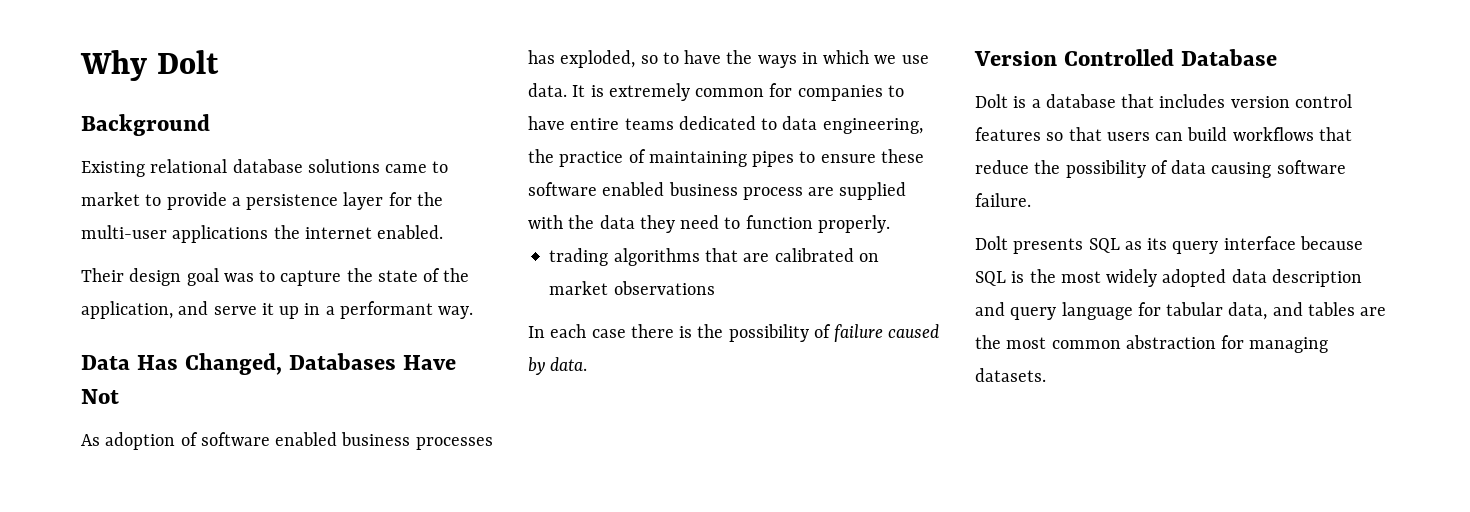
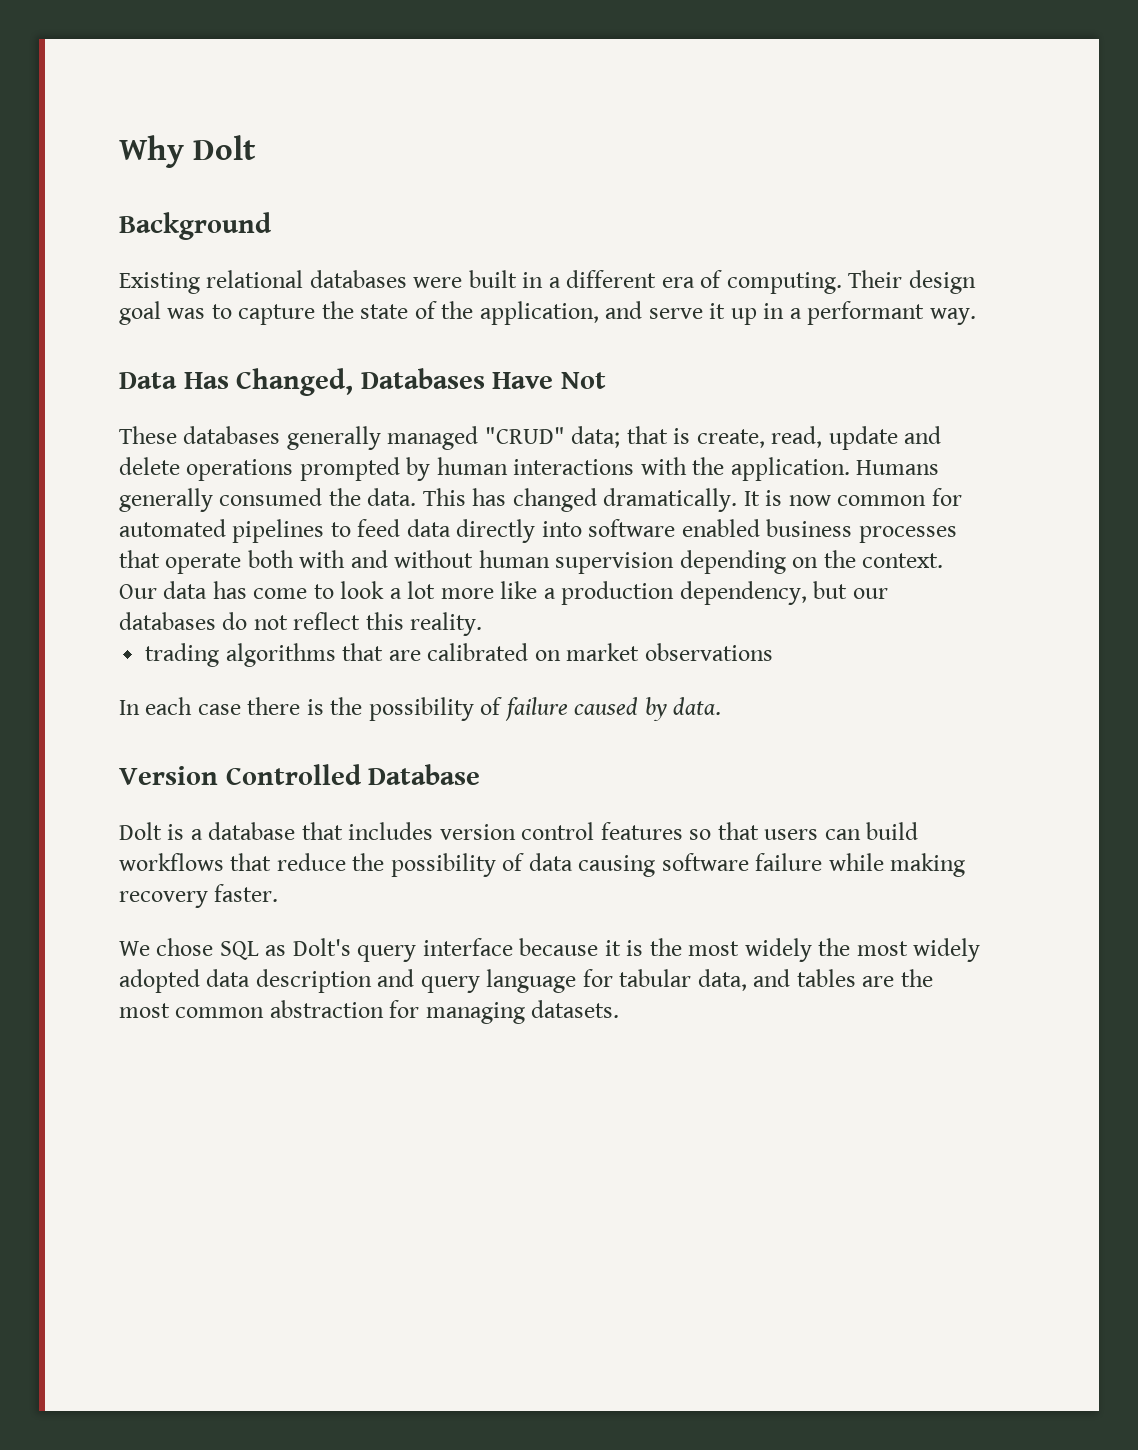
[232,159,449,173] [81,192,443,210] [81,225,444,243] database solutions came to market to provide a persistence layer for the multi-user applications the internet enabled. // -> [309,270,842,294] databases were built in a different era of computing.
[81,432,493,450] [528,50,929,68] [528,83,904,101] [528,116,923,134] [528,149,924,167] [528,182,907,200] [528,215,890,233] As adoption of software enabled business processes has exploded, so to have the ways in which we use data. It is extremely common for companies to have entire teams dedicated to data engineering, the practice of maintaining pipes to ensure these software enabled business process are supplied with the data they need to function properly. -> [119,426,942,450] [119,457,940,481] [119,488,962,512] [119,519,957,543] [119,550,944,574] [119,581,888,605] [119,612,483,636] These databases generally managed "CRUD" data; that is create, read, update and delete operations prompted by human interactions with the application. Humans generally consumed the data. This has changed dramatically. It is now common for automated pipelines to feed data directly into software enabled business processes that operate both with and without human supervision depending on the context. Our data has come to look a lot more like a production dependency, but our databases do not reflect this reality.
[975,193,1031,207] [975,236,1084,254] failure. // Dolt presents -> [755,853,966,877] [119,884,279,908] [119,938,214,956] failure while making recovery faster. // We chose
[1147,238,1168,250] its -> [292,938,351,956] Dolt's
[975,271,1006,286] SQL -> [604,940,621,956] it
(1158, 278) none -> [818,938,981,962] the most widely

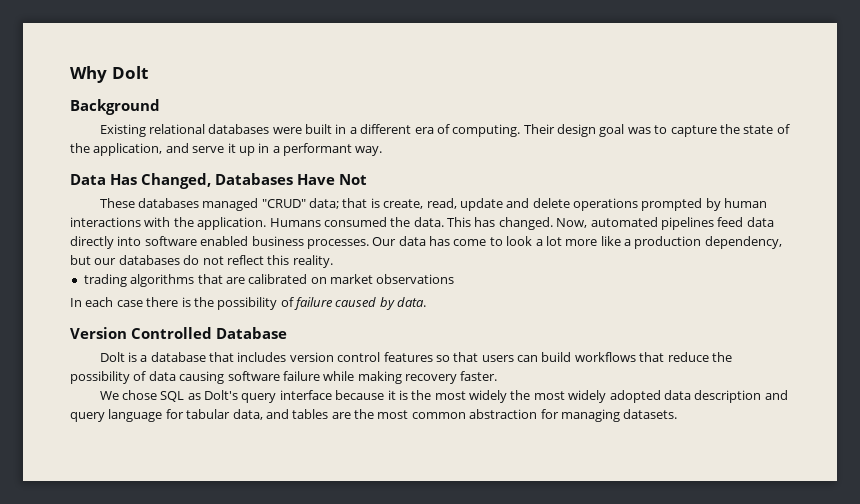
[286,426,381,450] generally -> (199, 203) none
[119,488,213,512] generally -> (321, 222) none
[512,488,962,512] changed dramatically. It is now common for -> [498,217,588,230] changed. Now,
[330,522,351,537] to -> (714, 223) none
[858,526,957,543] [119,550,944,574] processes that operate both with and without human supervision depending on the context. -> [306,239,369,249] processes.

